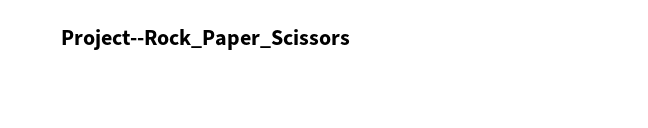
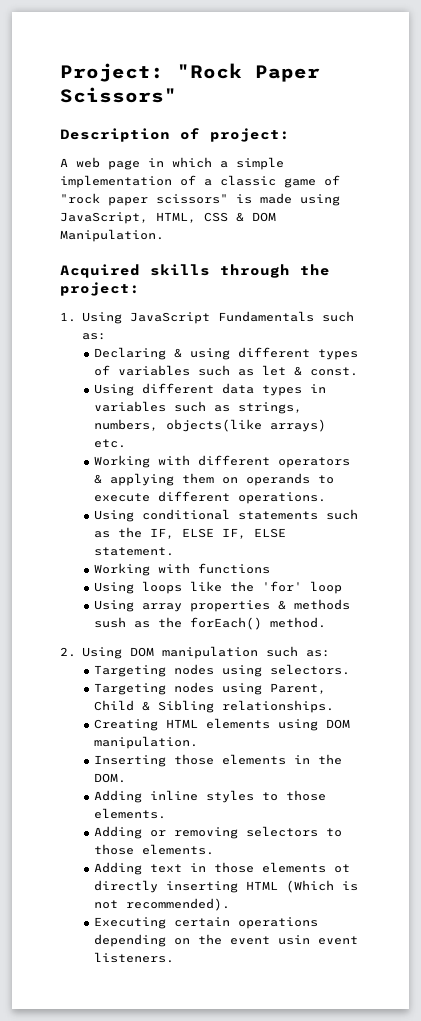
[61,29,350,50] Project--Rock_Paper_Scissors -> [60,63,320,82] [60,87,177,103] [60,128,290,142] [60,157,284,170] [60,175,340,188] [60,193,340,206] [60,212,276,224] [60,229,164,242] [60,264,330,278] [60,282,140,296] [60,311,354,324] [81,333,106,340] [94,347,359,360] [94,365,359,376] [94,383,327,396] [94,401,303,414] [94,419,327,432] [94,439,127,448] [94,455,351,468] [94,473,335,486] [94,491,327,504] [94,509,359,522] [94,527,287,539] [94,547,175,556] [94,563,271,576] [94,581,343,594] [94,599,351,612] [94,617,327,630] [60,646,330,659] [94,664,351,677] [94,682,327,695] [94,700,335,713] [94,718,351,731] [94,736,199,749] [94,754,343,767] [94,773,127,783] [94,790,327,803] [94,808,167,819] [94,826,343,839] [94,844,215,855] [94,862,351,875] [94,880,359,893] [94,898,231,911] [94,917,319,929] [94,934,359,947] [94,952,175,963] Project: "Rock Paper Scissors" // Description of project: // A web page in which a simple implementation of a classic game of "rock paper scissors" is made using JavaScript, HTML, CSS & DOM Manipulation. // Acquired skills through the project: // 1. Using JavaScript Fundamentals such as: // Declaring & using different types of variables such as let & const. // Using different data types in variables such as strings, numbers, objects(like arrays) etc. // Working with different operators & applying them on operands to execute different operations. // Using conditional statements such as the IF, ELSE IF, ELSE statement. // Working with functions // Using loops like the 'for' loop // Using array properties & methods sush as the forEach() method. // 2. Using DOM manipulation such as: // Targeting nodes using selectors. // Targeting nodes using Parent, Child & Sibling relationships. // Creating HTML elements using DOM manipulation. // Inserting those elements in the DOM. // Adding inline styles to those elements. // Adding or removing selectors to those elements. // Adding text in those elements ot directly inserting HTML (Which is not recommended). // Executing certain operations depending on the event usin event listeners.

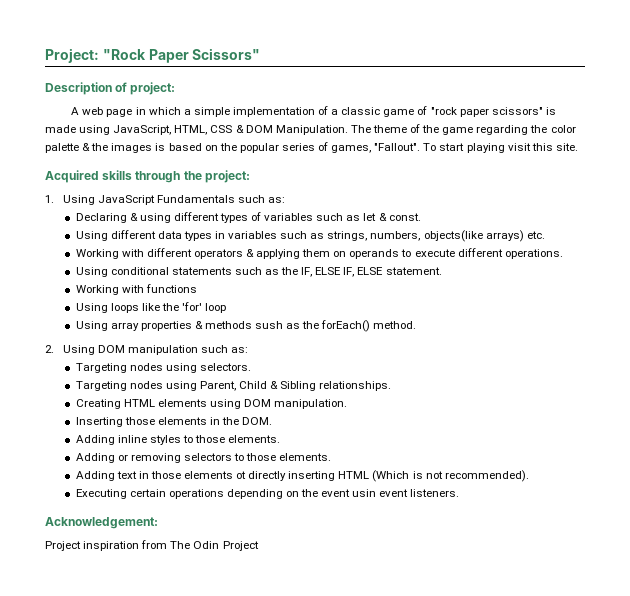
(164, 235) none -> [350,124,576,135] [45,142,578,153] The theme of the game regarding the color palette & the images is based on the popular series of games, "Fallout". To start playing visit this site.
(175, 957) none -> [45,517,158,529] [45,540,259,551] // Acknowledgement: // Project inspiration from The Odin Project

